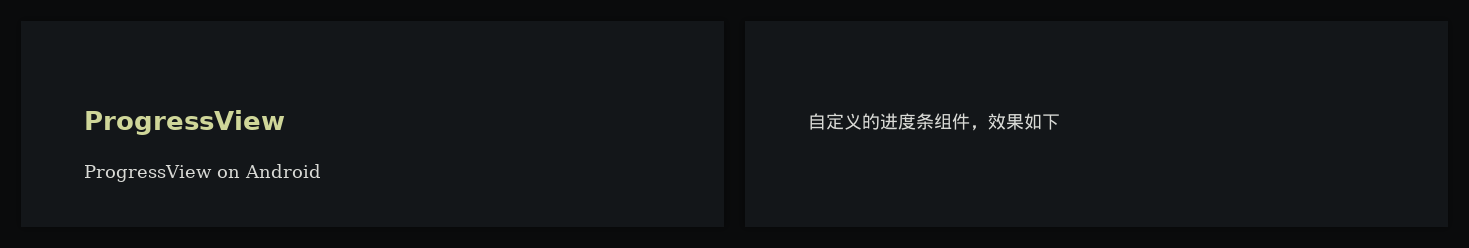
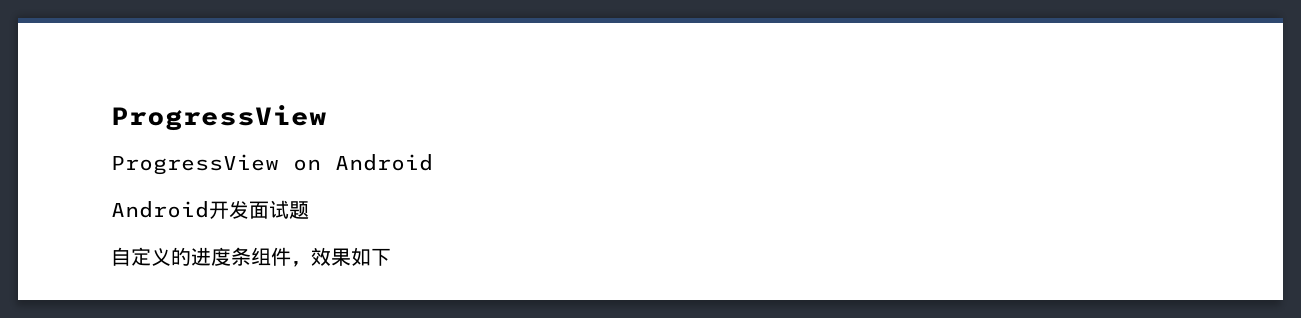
(321, 171) none -> [111,200,309,219] // Android开发面试题

